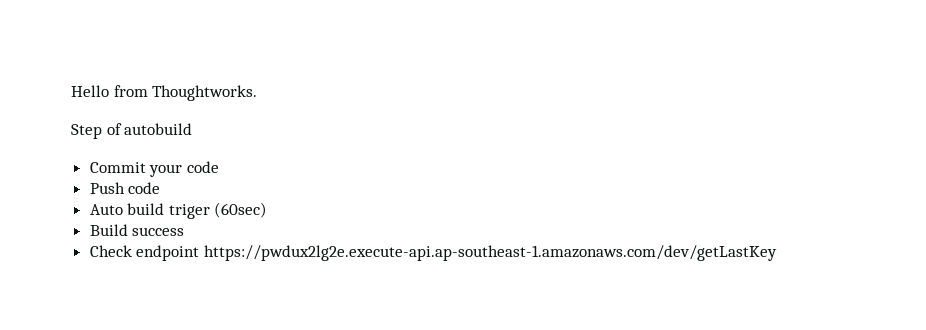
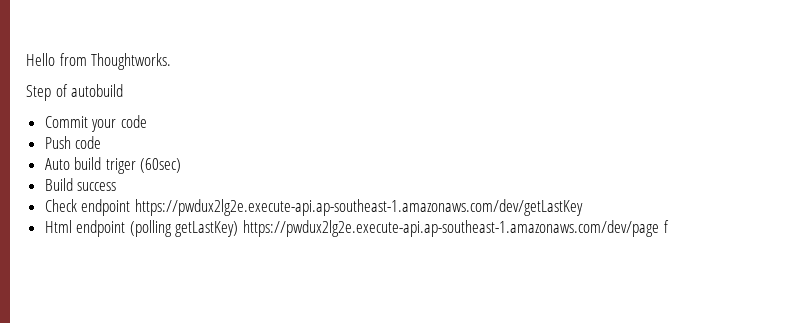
(777, 253) none -> [44,220,669,237] // Html endpoint (polling getLastKey) https://pwdux2lg2e.execute-api.ap-southeast-1.amazonaws.com/dev/page f

